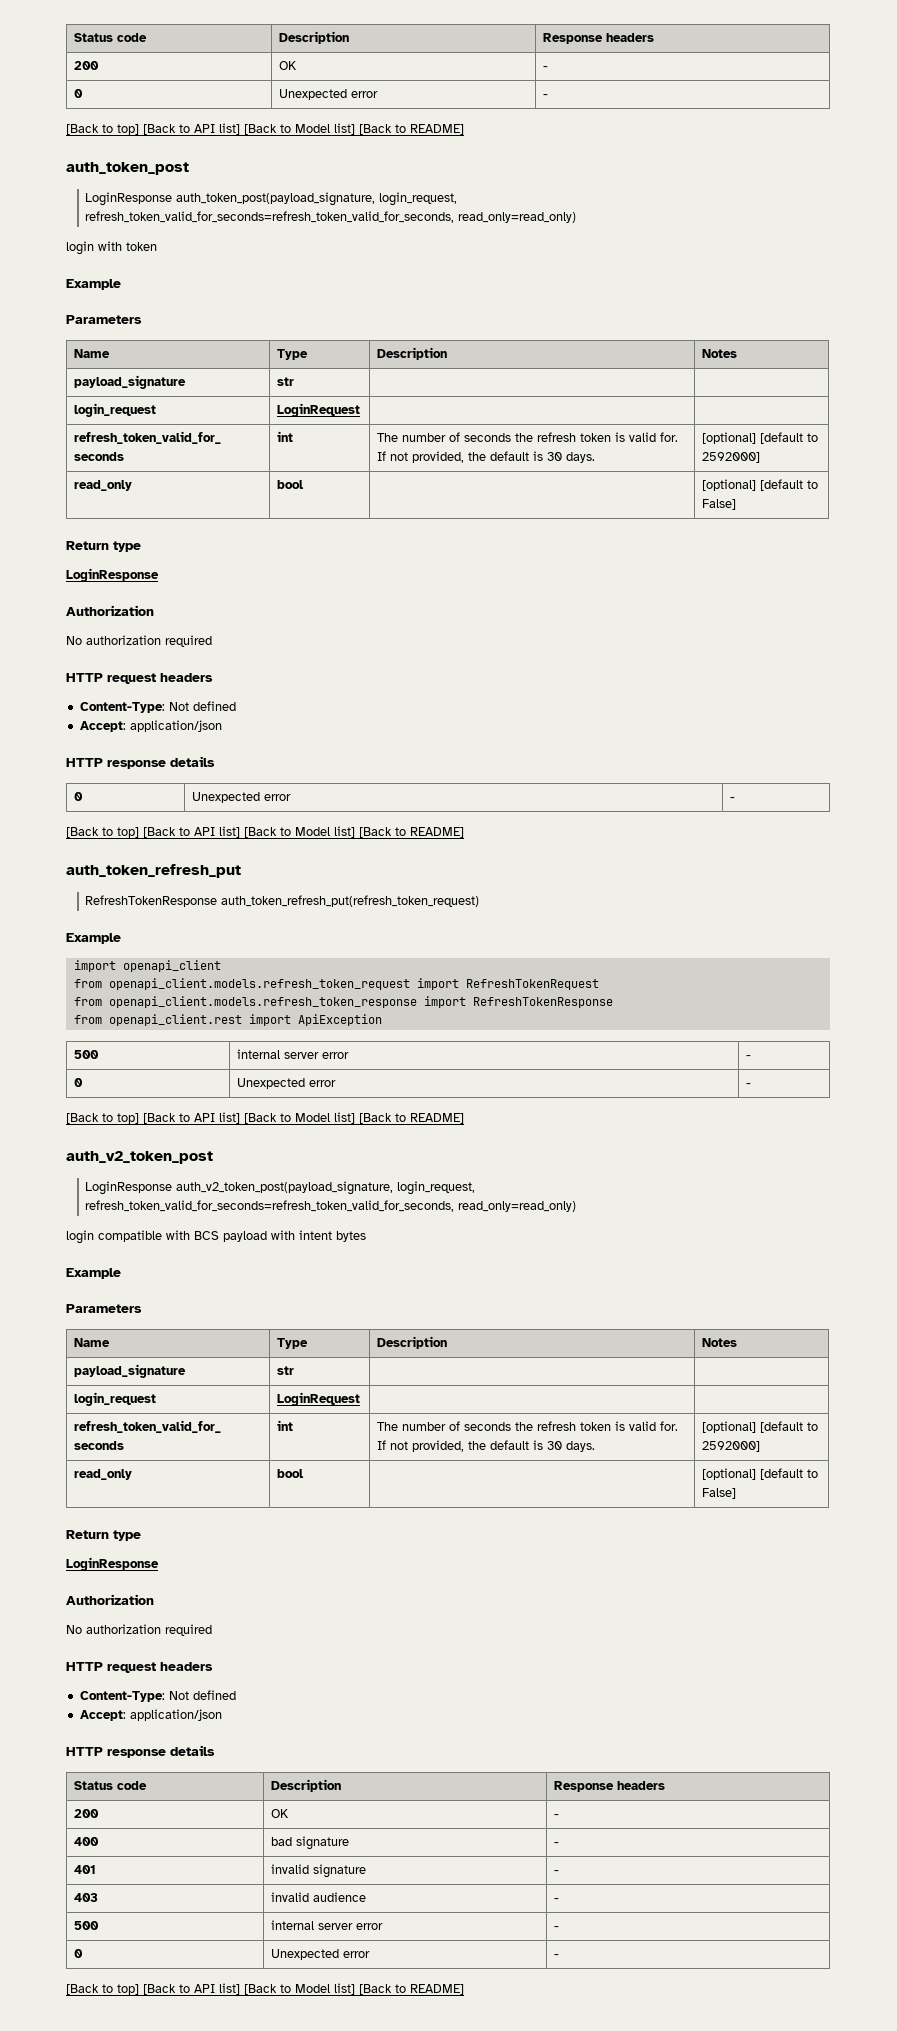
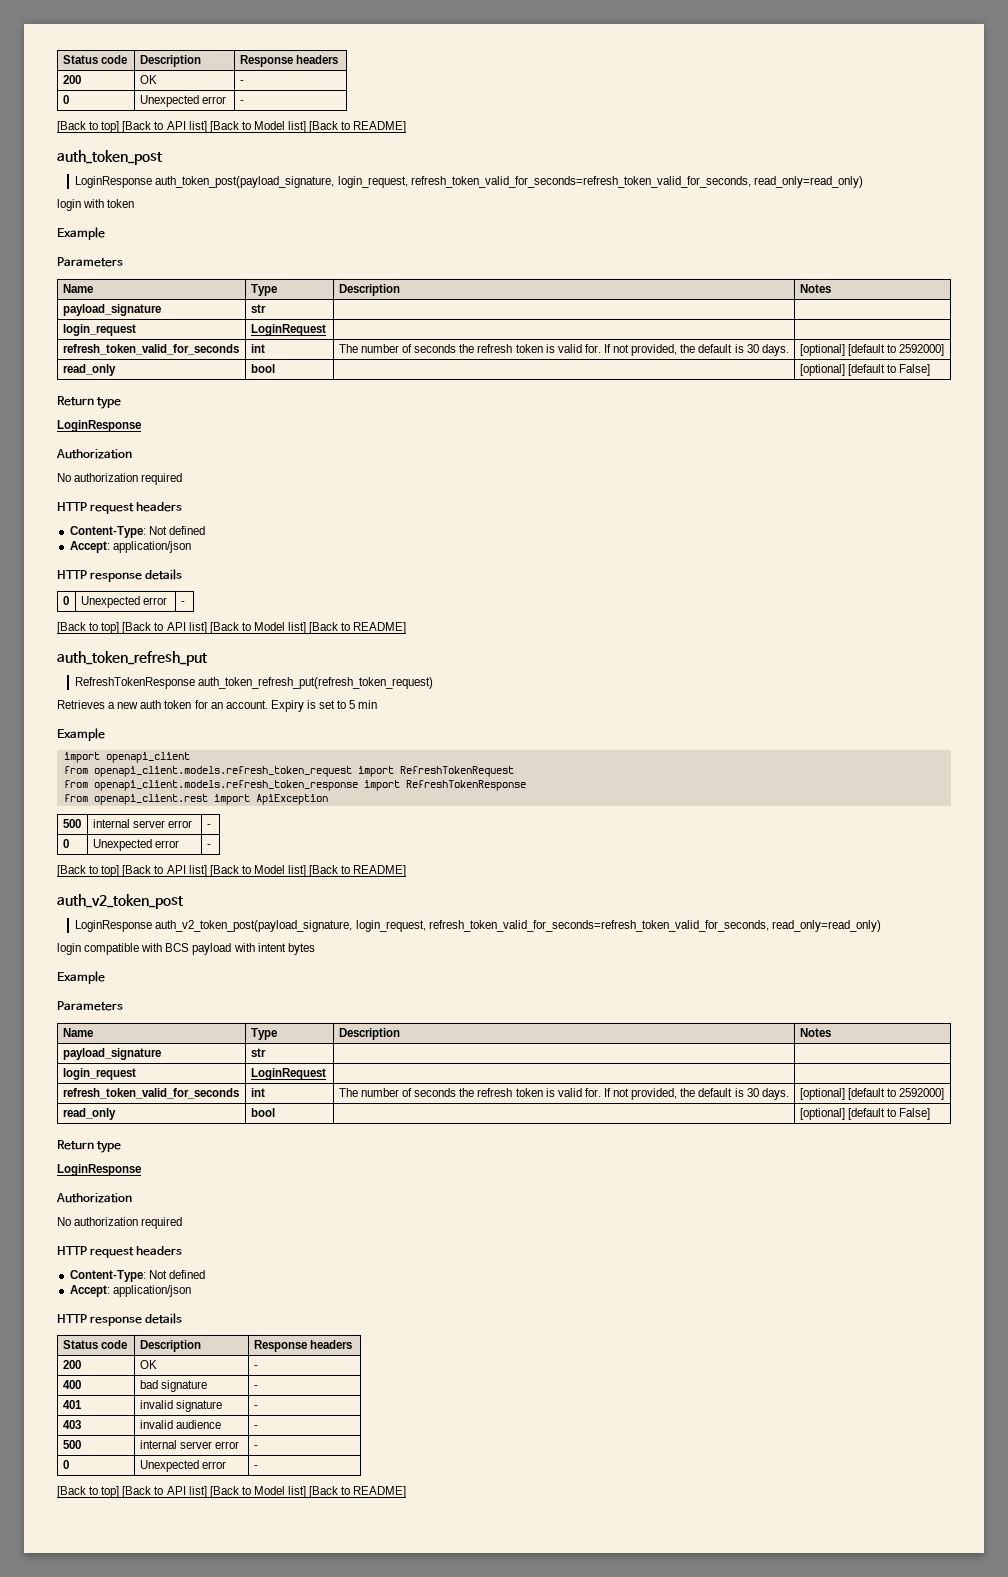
(480, 901) none -> [57,700,378,712] // Retrieves a new auth token for an account. Expiry is set to 5 min

